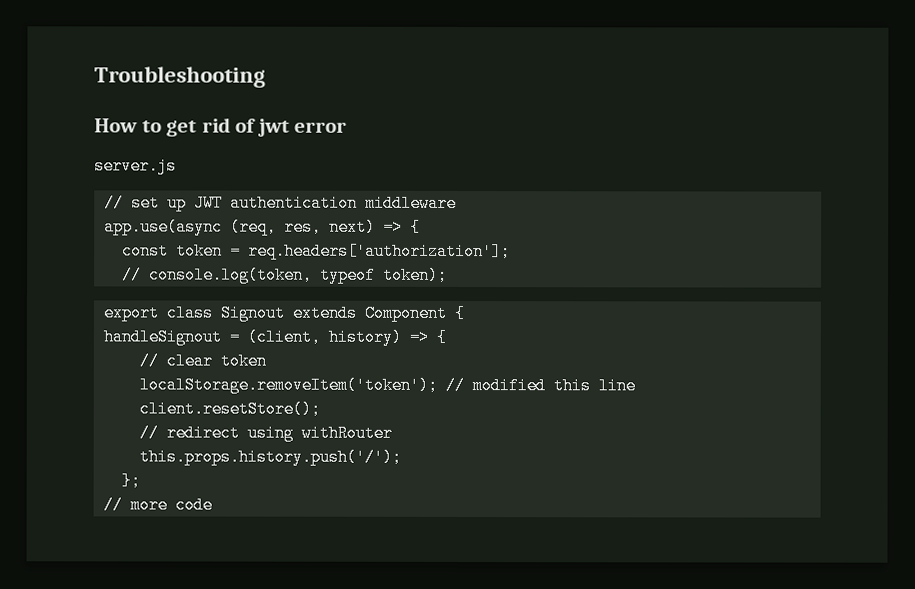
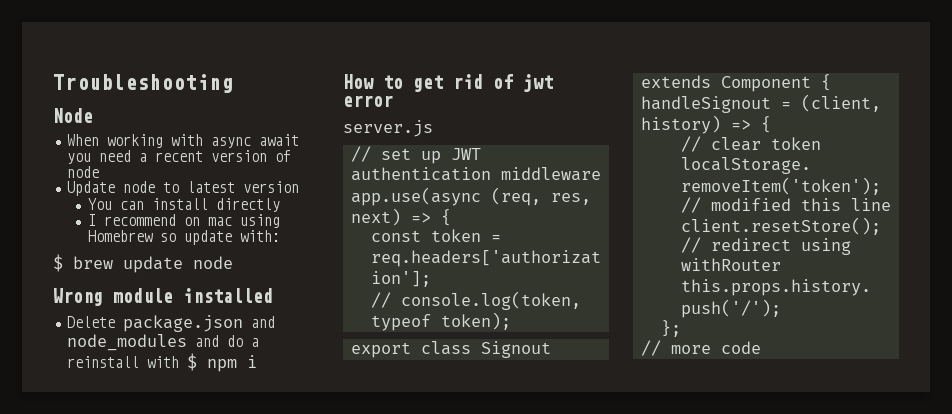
(266, 77) none -> [53,108,93,123] [66,134,299,148] [66,150,291,164] [66,166,99,178] [66,181,299,196] [87,198,280,212] [87,214,280,228] [87,230,280,245] [53,254,233,273] [53,288,273,306] [66,315,275,332] [66,334,259,351] [66,353,257,372] // Node // When working with async await you need a recent version of node // Update node to latest version // You can install directly // I recommend on mac using Homebrew so update with: // $ brew update node // Wrong module installed // Delete package.json and node_modules and do a reinstall with $ npm i

